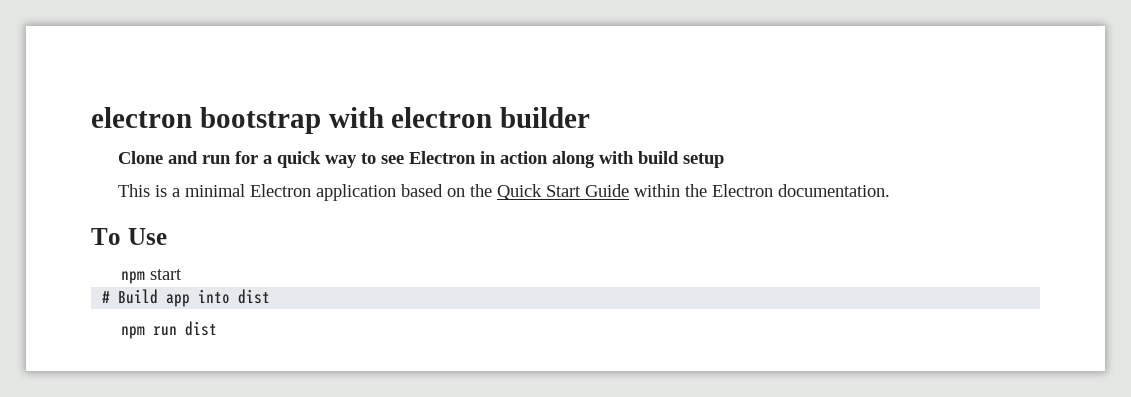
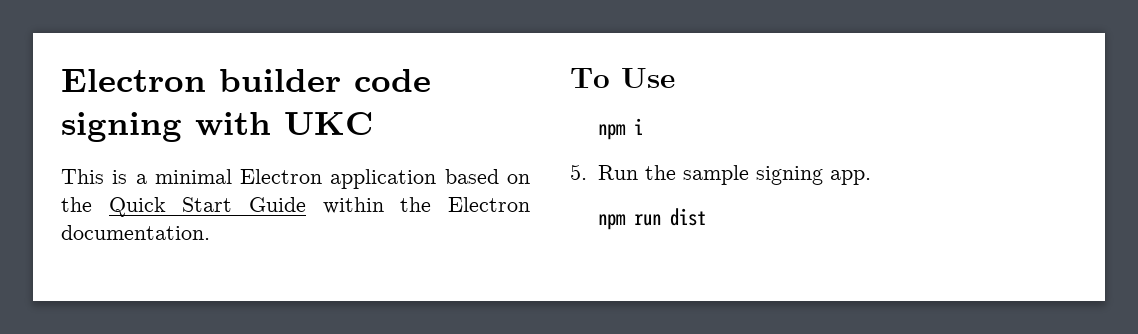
[91,107,591,134] [118,151,725,168] electron bootstrap with electron builder // Clone and run for a quick way to see Electron in action along with build setup -> [61,69,431,92] [61,112,373,142] Electron builder code signing with UKC
[150,269,183,280] [102,289,271,307] start // # Build app into dist -> [634,118,644,135] [570,164,872,185] i // 5. Run the sample signing app.

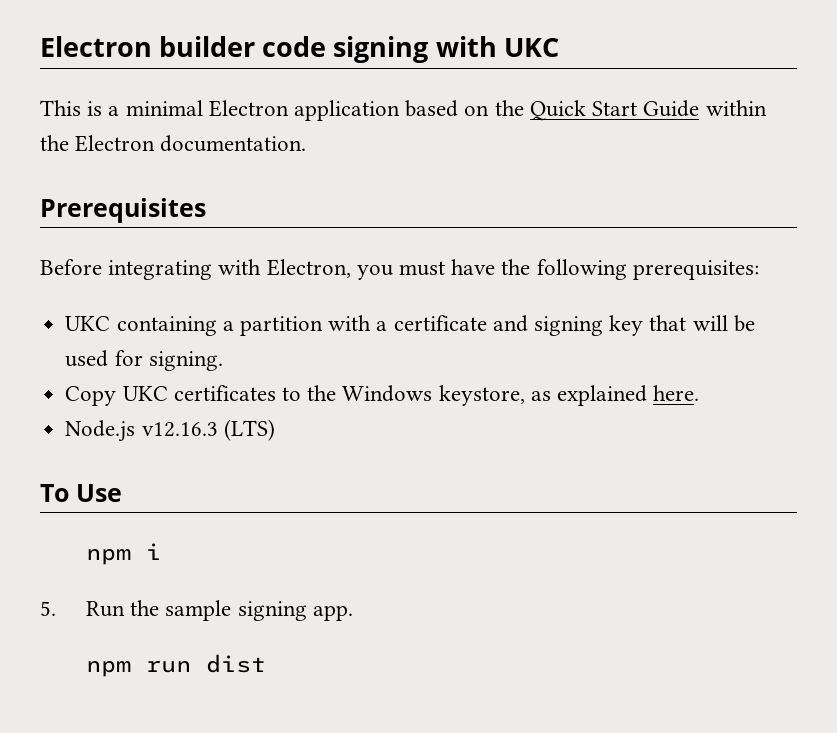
(210, 232) none -> [40,198,206,223] [40,259,759,280] [65,315,755,336] [65,350,223,371] [65,385,700,406] [65,419,275,442] // Prerequisites // Before integrating with Electron, you must have the following prerequisites: // UKC containing a partition with a certificate and signing key that will be used for signing. // Copy UKC certificates to the Windows keystore, as explained here. // Node.js v12.16.3 (LTS)

